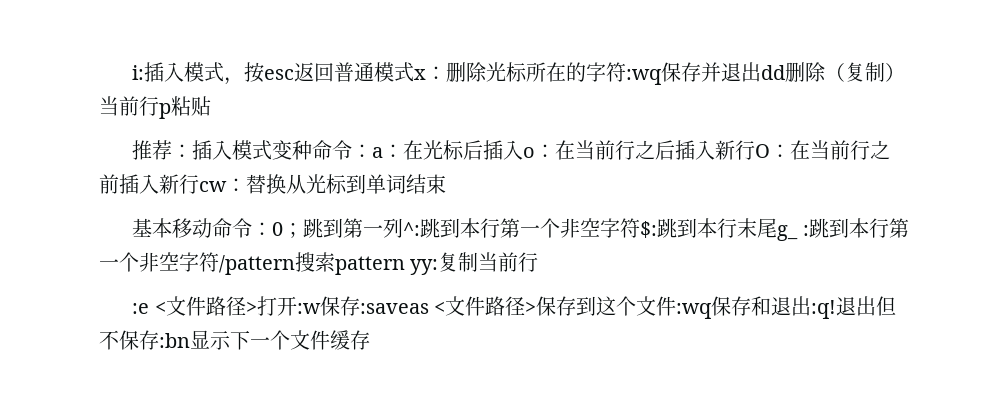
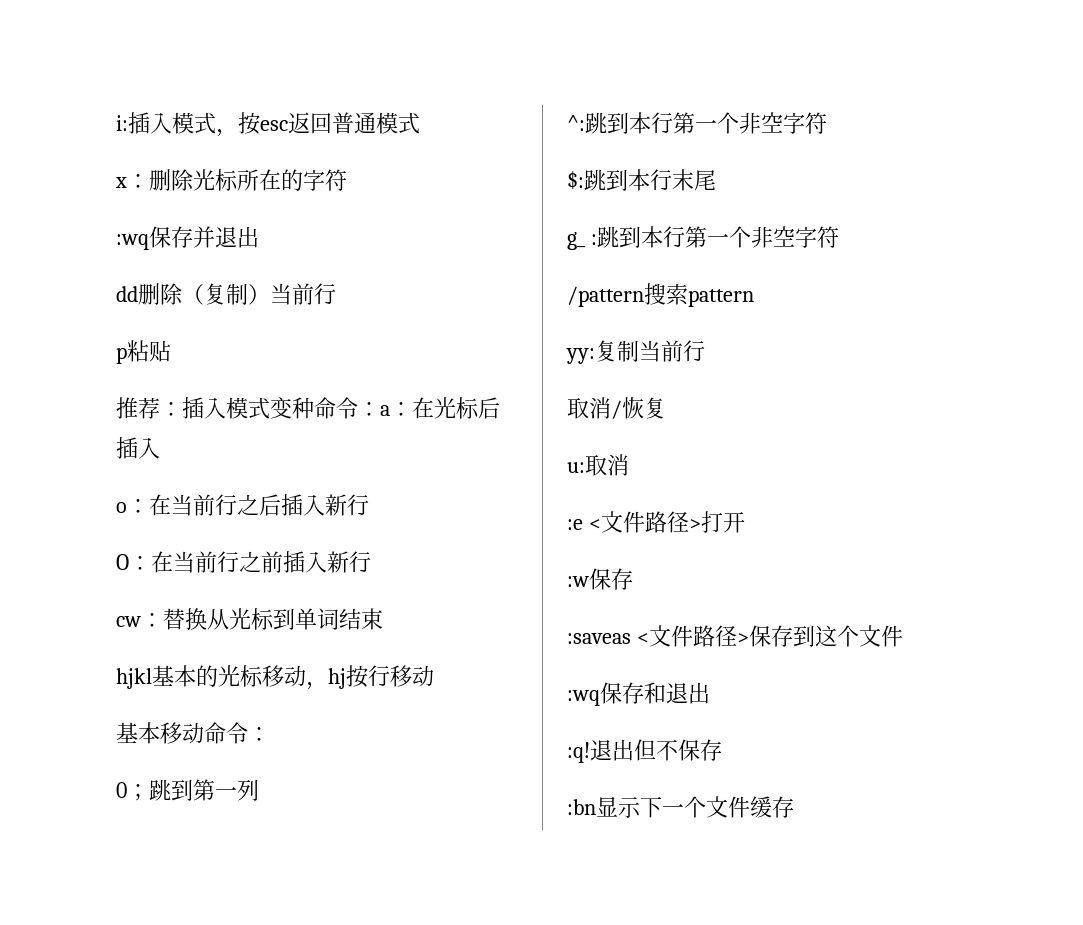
(415, 72) none -> (420, 123) //
(627, 72) none -> (347, 180) //
(762, 72) none -> (259, 237) //
(159, 106) none -> (336, 294) //
(524, 150) none -> (160, 448) //
(756, 150) none -> (369, 505) //
(199, 184) none -> (371, 562) //
(446, 184) none -> [116,665,434,690] // hjkl基本的光标移动，hj按行移动
(273, 229) none -> (270, 734) //
(404, 228) none -> (259, 790) //
(641, 228) none -> (827, 123) //
(778, 228) none -> (716, 180) //
(219, 262) none -> (839, 237) //
(405, 265) none -> (754, 298) //
(539, 262) none -> [567,397,666,419] [567,454,629,476] // 取消/恢复 // u:取消
(297, 306) none -> (745, 522) //
(360, 306) none -> (633, 579) //
(677, 306) none -> (903, 636) //
(812, 306) none -> (710, 693) //
(159, 340) none -> (722, 750) //

